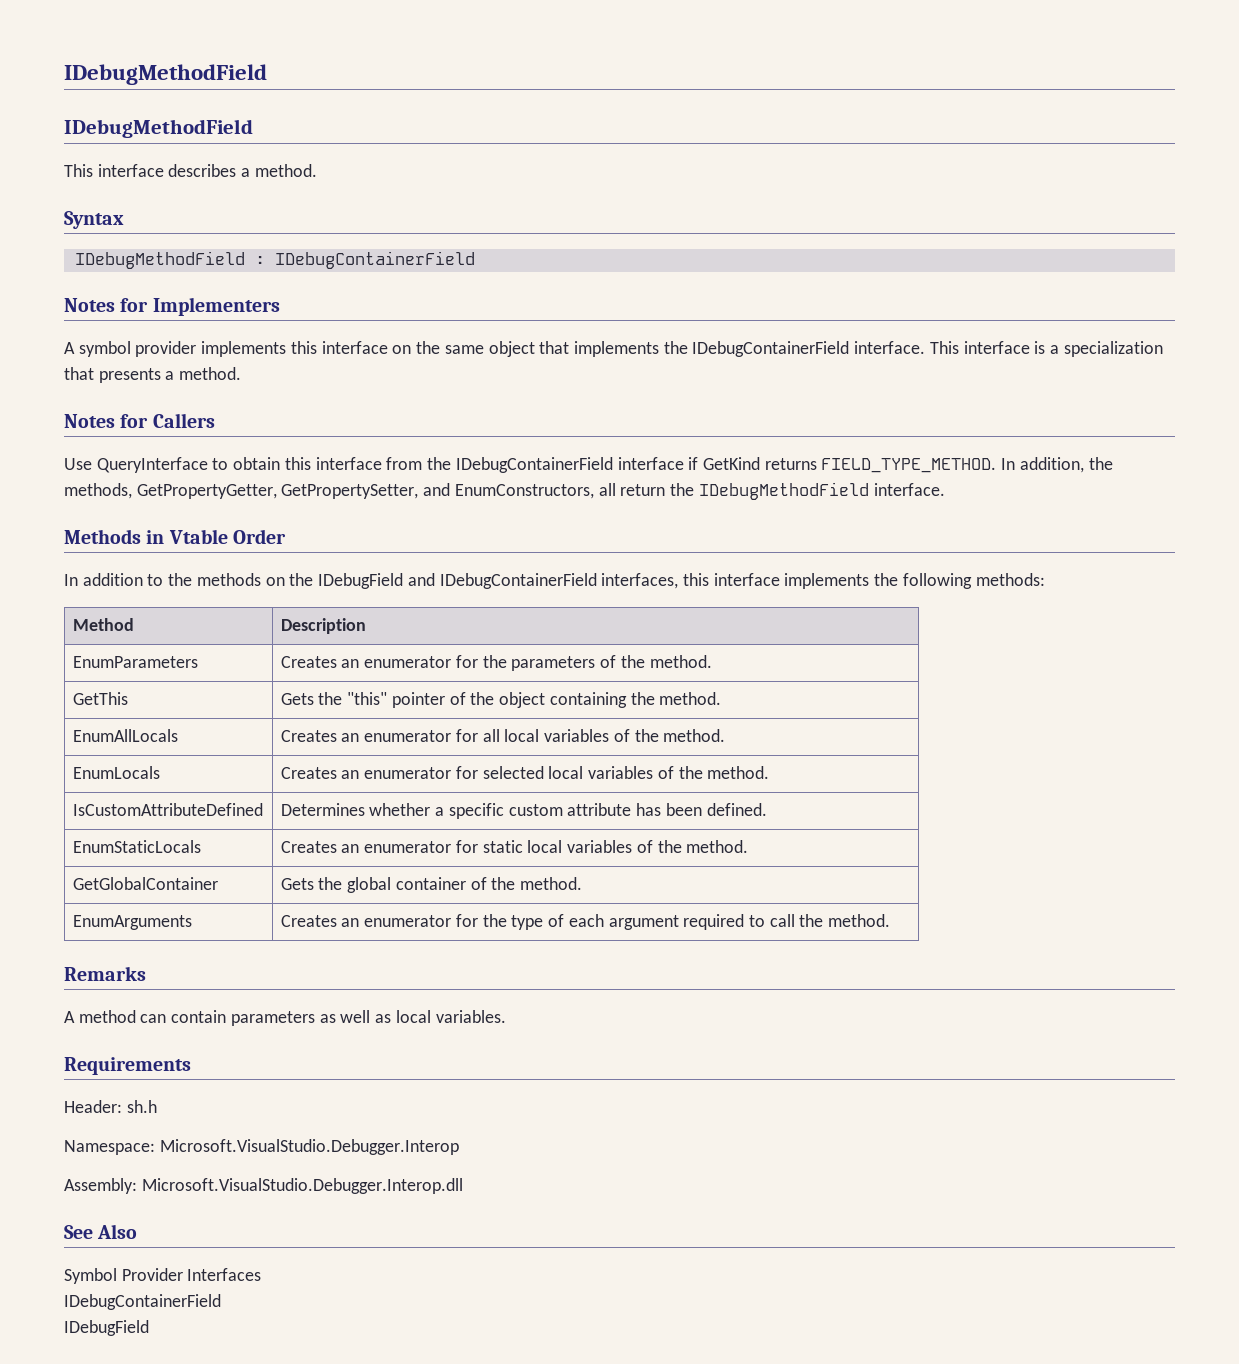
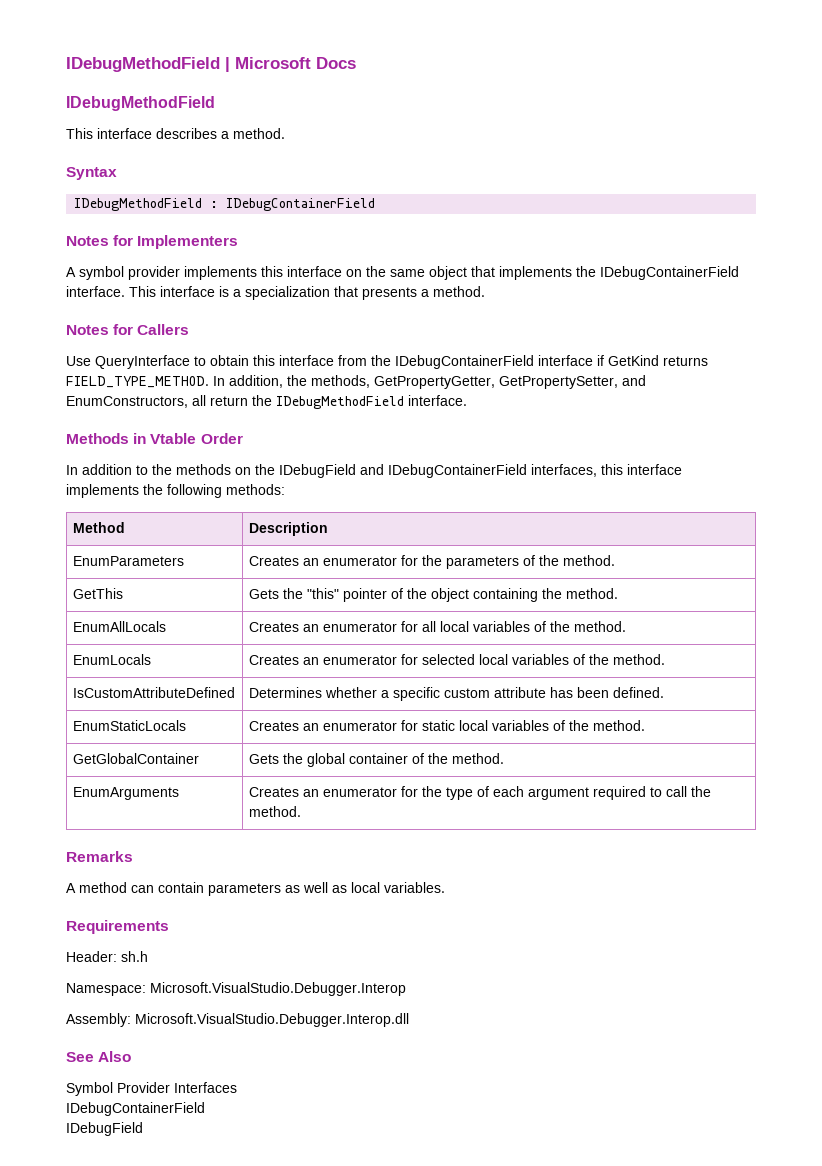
[64,64,267,85] IDebugMethodField -> [66,57,356,72] IDebugMethodField | Microsoft Docs

